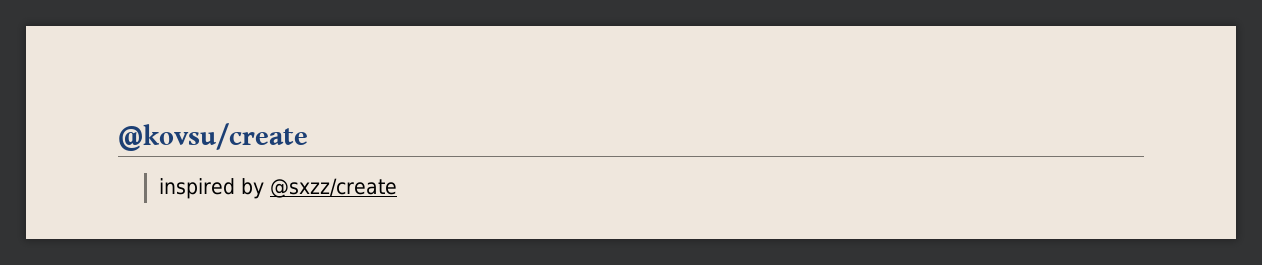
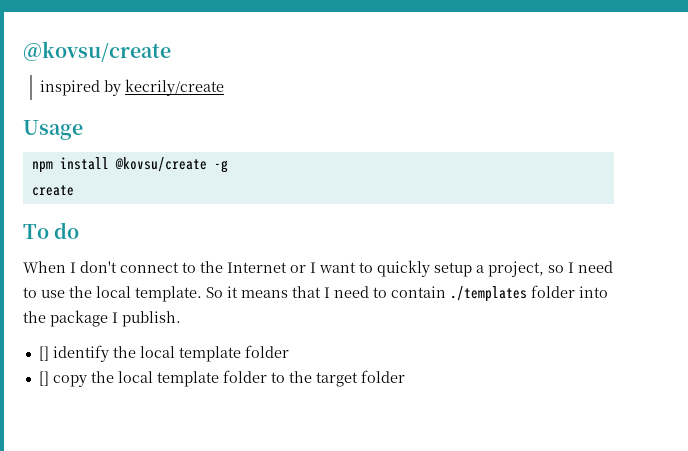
[269,178,397,198] @sxzz/create -> [125,79,225,96] [23,120,83,140] [31,157,228,173] [31,185,74,196] [23,222,80,239] [23,260,613,277] [23,285,608,302] [23,310,181,327] [38,345,289,362] [38,370,405,387] kecrily/create // Usage // npm install @kovsu/create -g // create // To do // When I don't connect to the Internet or I want to quickly setup a project, so I need to use the local template. So it means that I need to contain ./templates folder into the package I publish. // [] identify the local template folder // [] copy the local template folder to the target folder

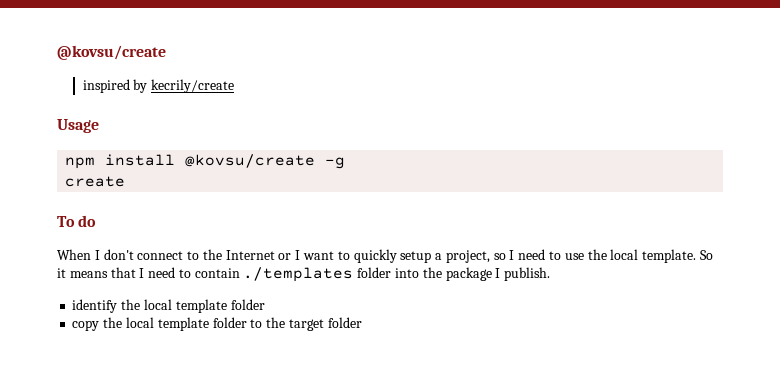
[38,346,49,361] [] -> (551, 274) none
[38,371,49,386] [] -> (265, 304) none

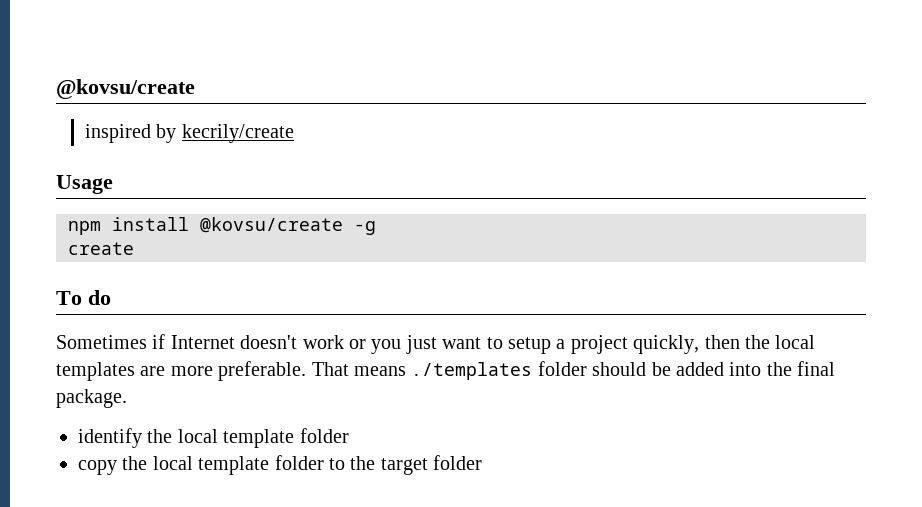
[57,249,301,260] When I don't connect to the Internet or I -> [56,334,437,354] Sometimes if Internet doesn't work or you just
[353,249,397,263] quickly -> (503, 343) none
[445,249,713,263] [57,267,551,282] project, so I need to use the local template. So it means that I need to contain ./templates folder into the package I publish. -> [570,335,816,354] [56,361,836,381] [56,389,127,408] project quickly, then the local templates are more preferable. That means ./templates folder should be added into the final package.

